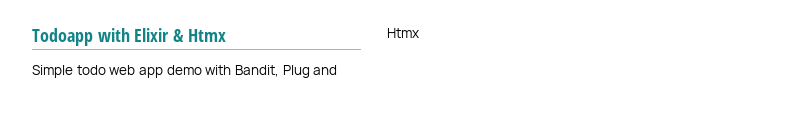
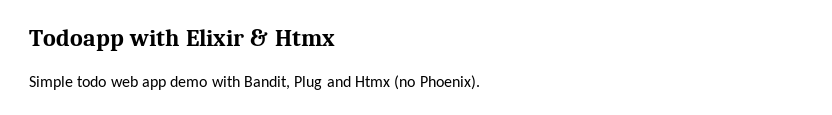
(419, 33) none -> [394,75,480,90] (no Phoenix).

